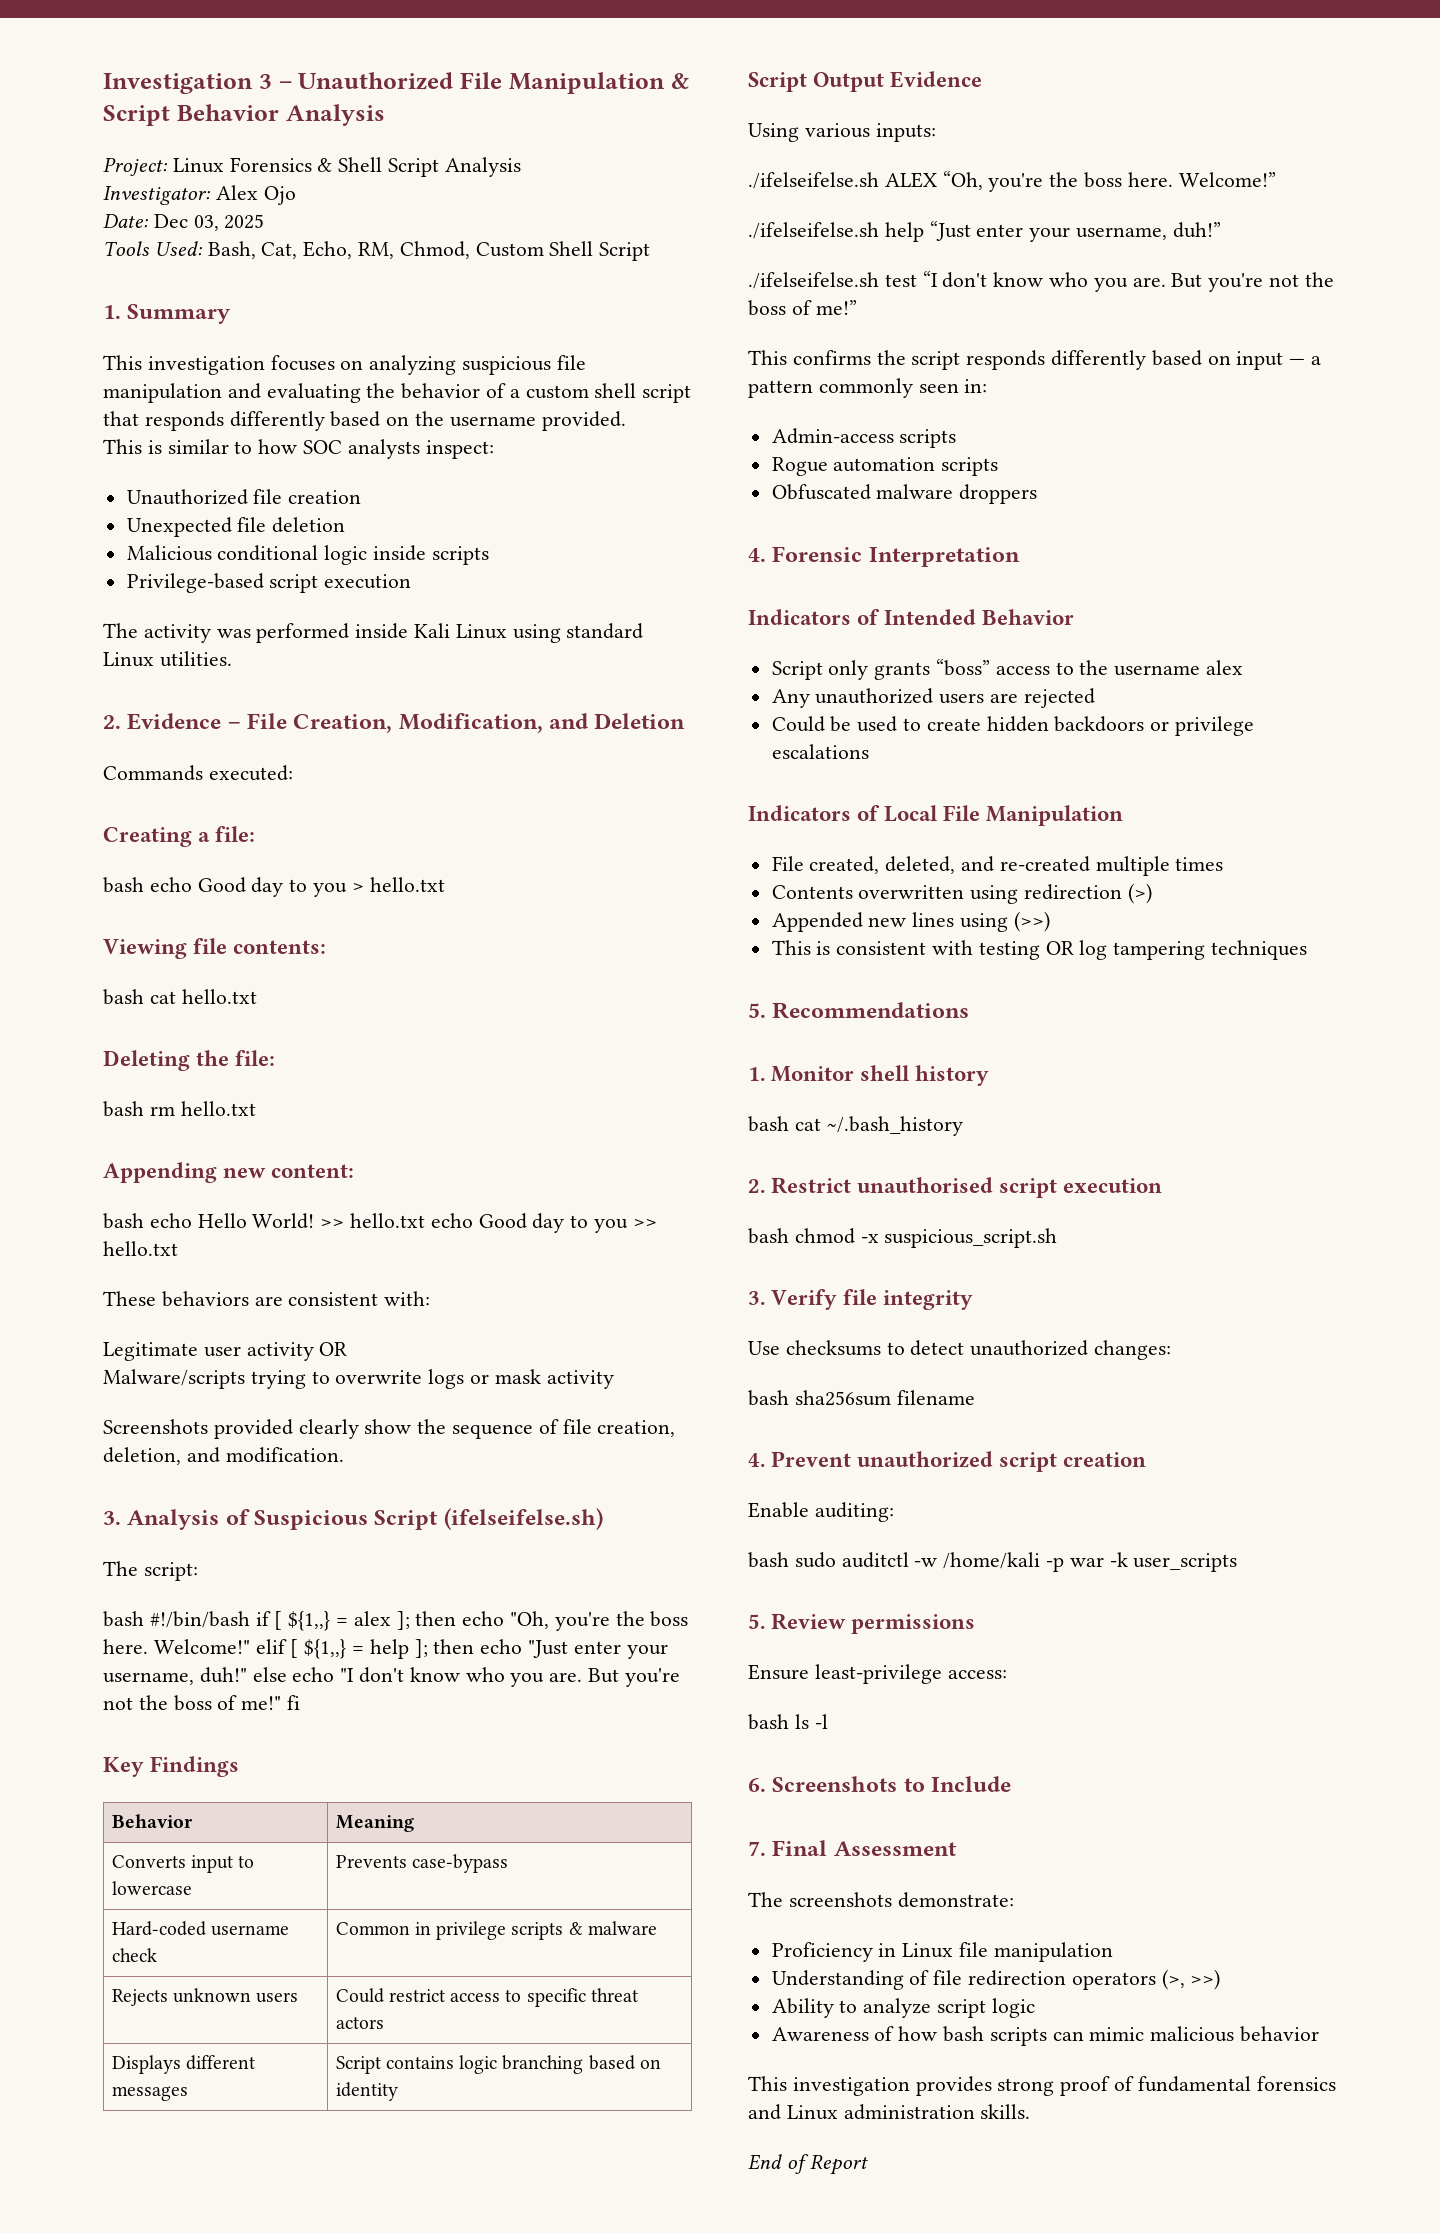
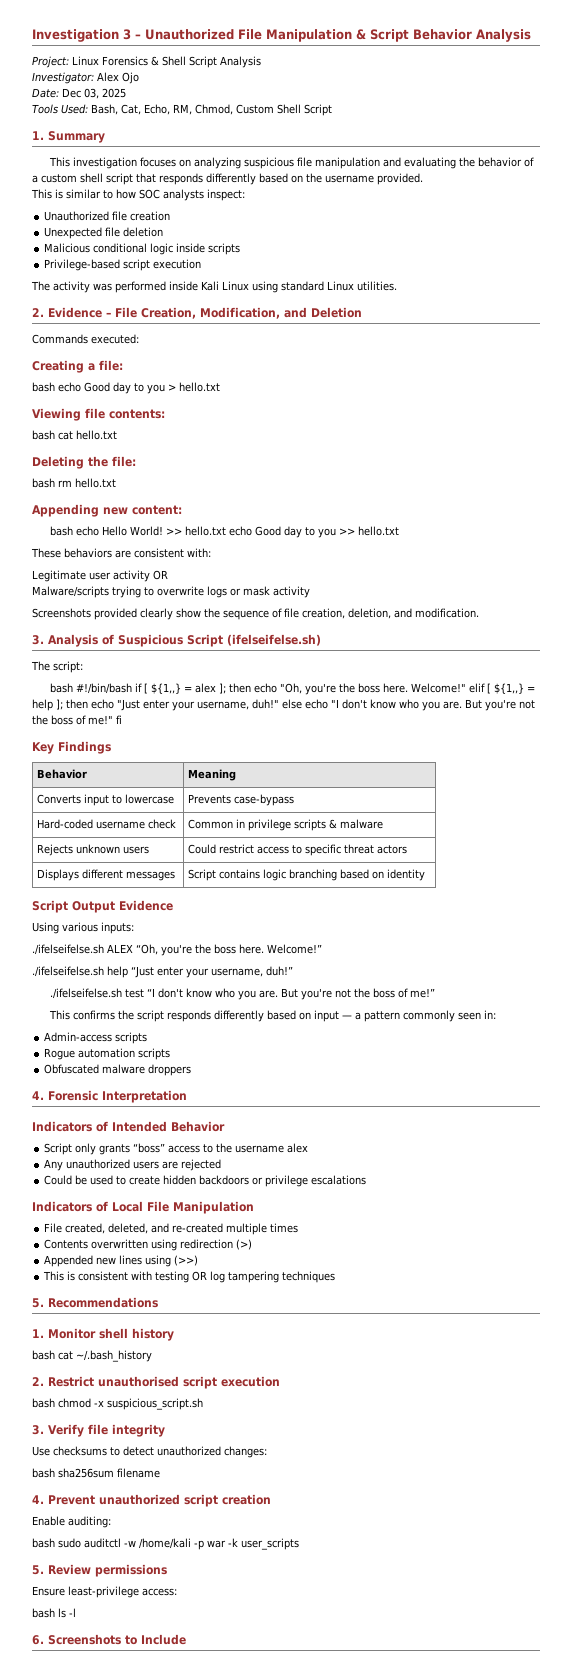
[748,1840,957,1856] [748,1892,1014,1908] [771,1942,1113,1962] [771,1969,1221,1990] [771,1998,1035,2018] [771,2026,1320,2046] [748,2076,1336,2096] [748,2104,1031,2120] [748,2154,868,2175] // 7. Final Assessment // The screenshots demonstrate: // Proficiency in Linux file manipulation // Understanding of file redirection operators (>, >>) // Ability to analyze script logic // Awareness of how bash scripts can mimic malicious behavior // This investigation provides strong proof of fundamental forensics and Linux administration skills. // End of Report -> (186, 1639) none

